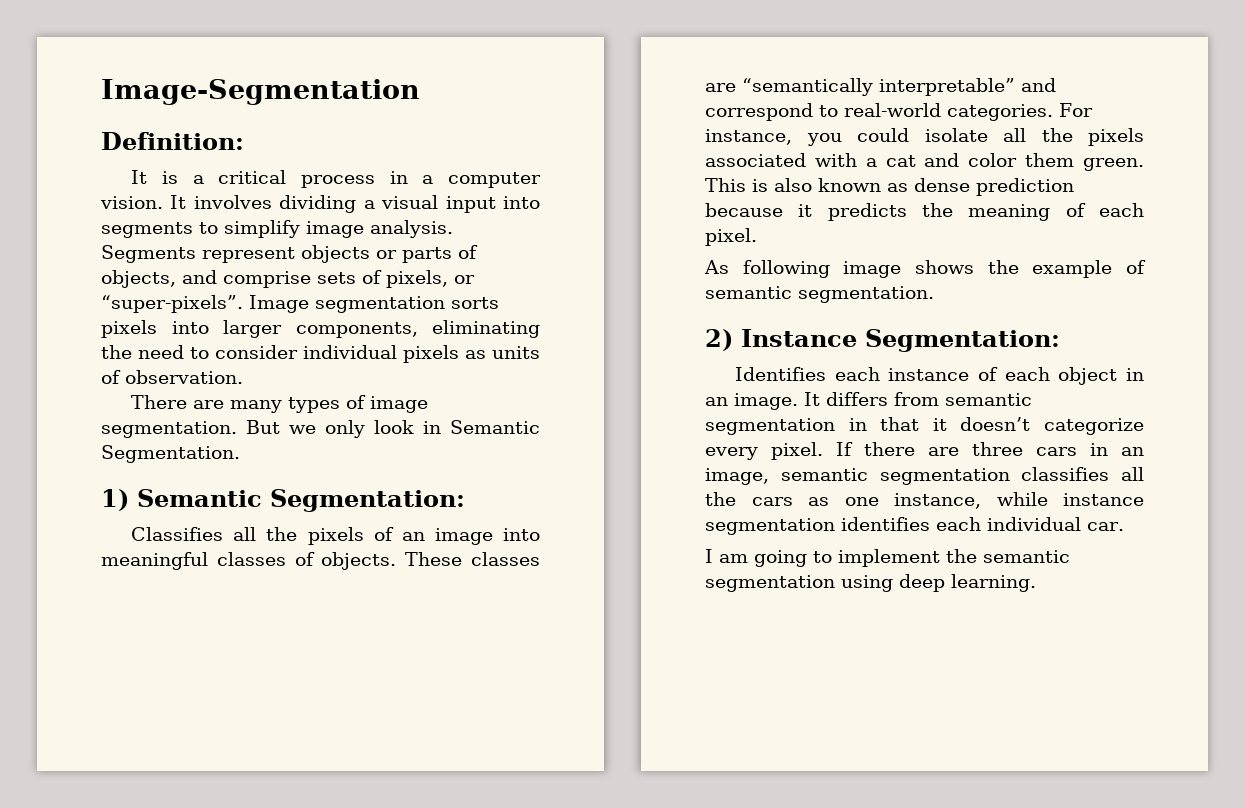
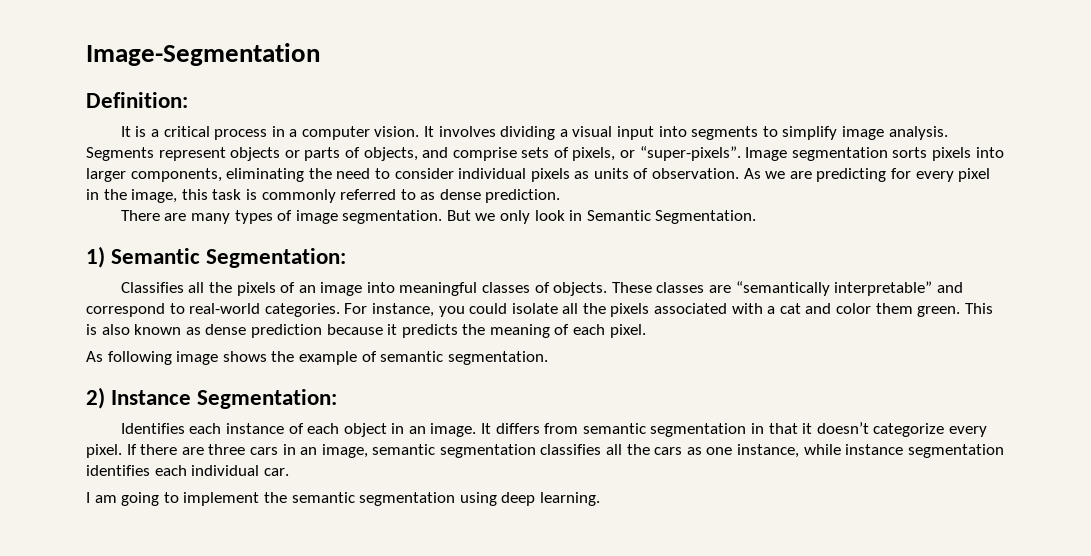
(243, 377) none -> [743,168,991,182] [86,189,561,203] As we are predicting for every pixel in the image, this task is commonly referred to as dense prediction.

